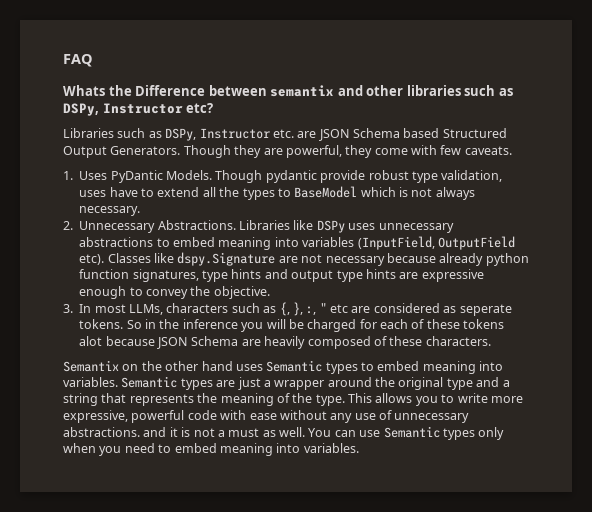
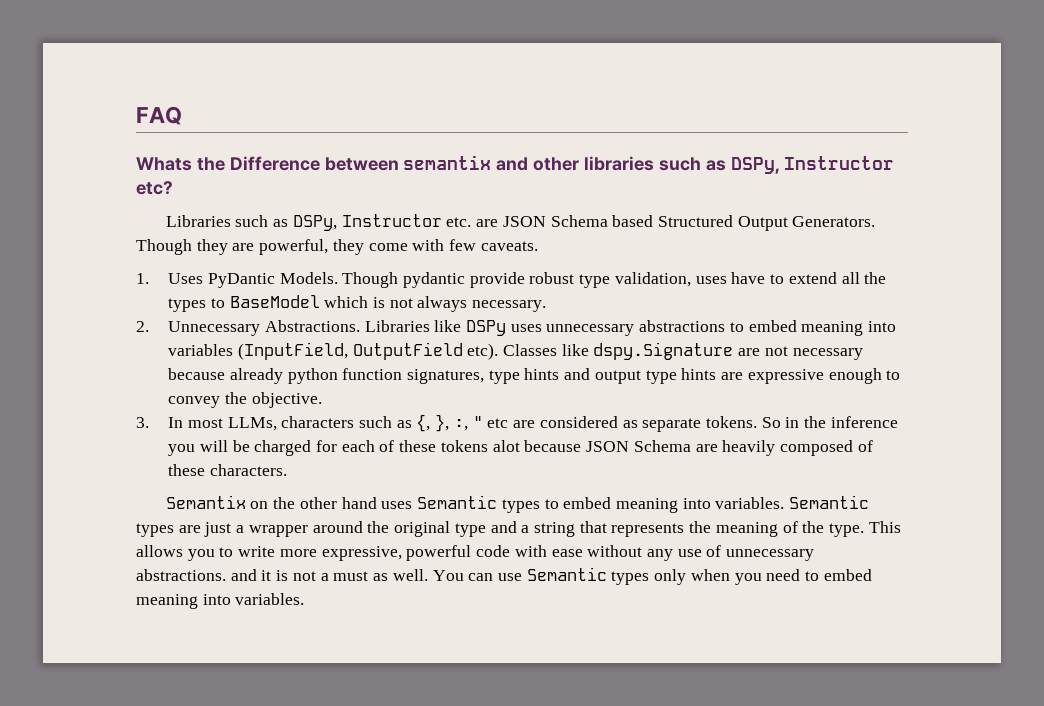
[459,304,512,316] seperate -> [642,418,702,432] separate

